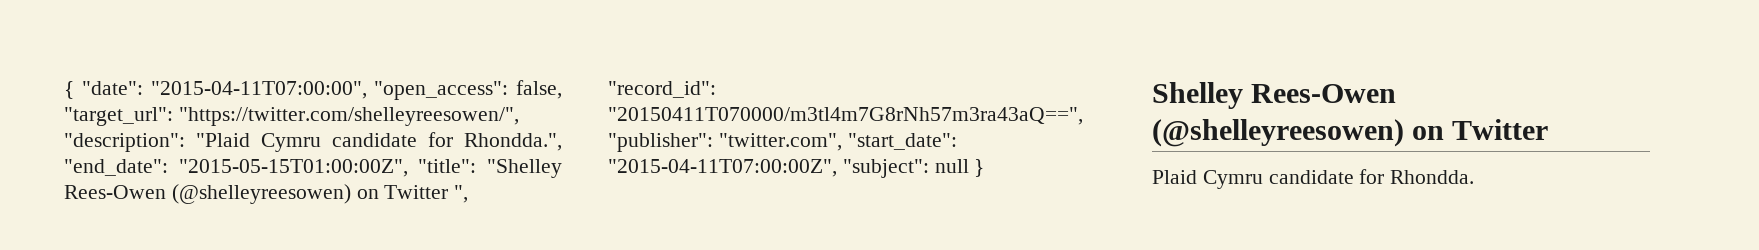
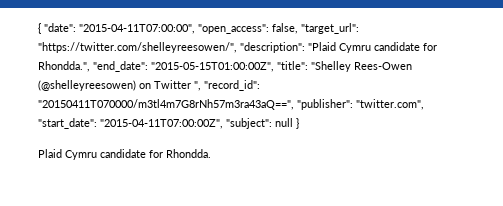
[1152,82,1397,109] [1152,119,1549,147] // Shelley Rees-Owen (@shelleyreesowen) on Twitter -> (299, 123) none

